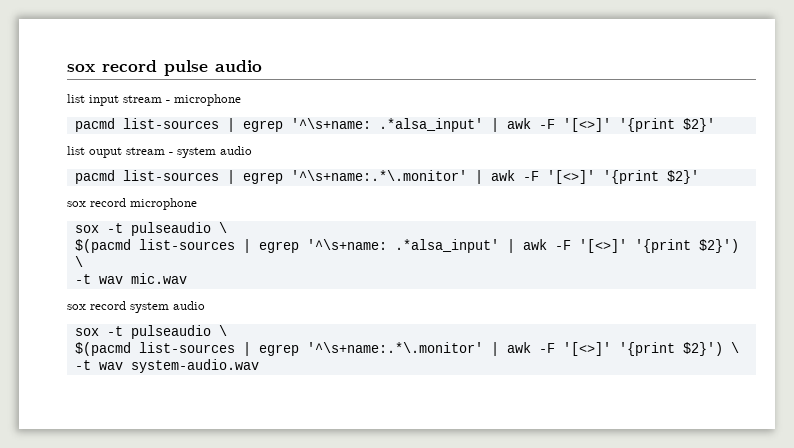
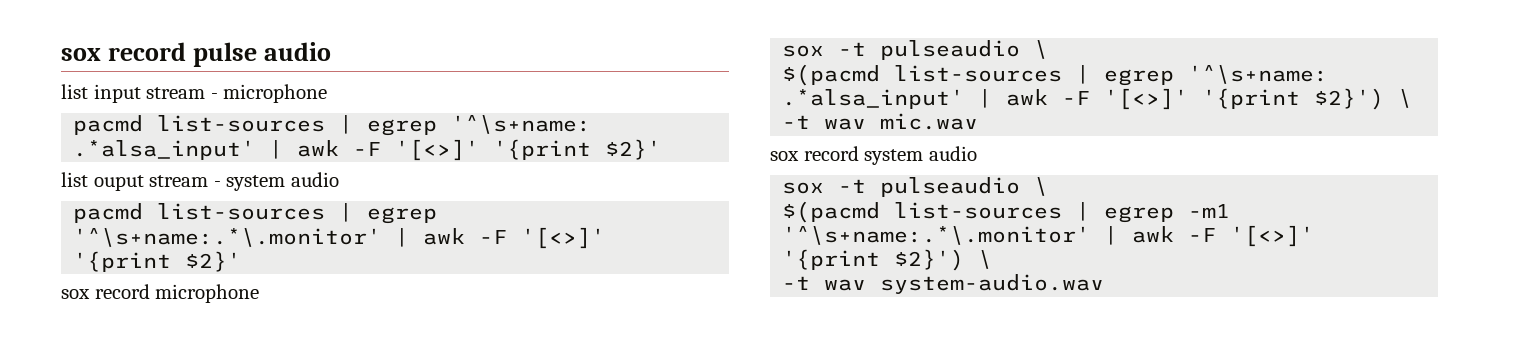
(299, 350) none -> [1188,204,1231,218] -m1

